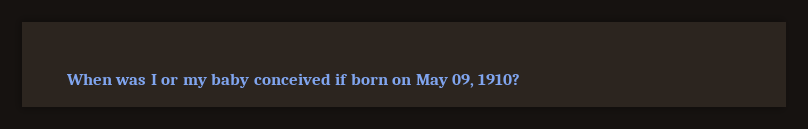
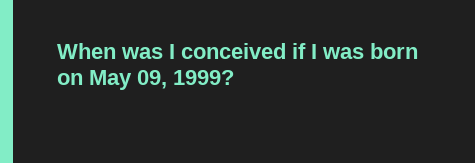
[161,73,349,88] or my baby conceived if -> [181,43,364,59] conceived if I was
[478,74,521,85] 1910? -> [173,70,234,85] 1999?

